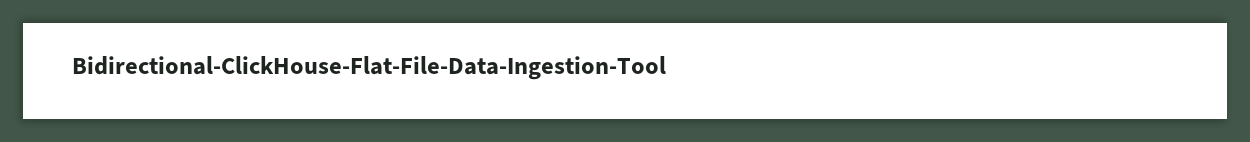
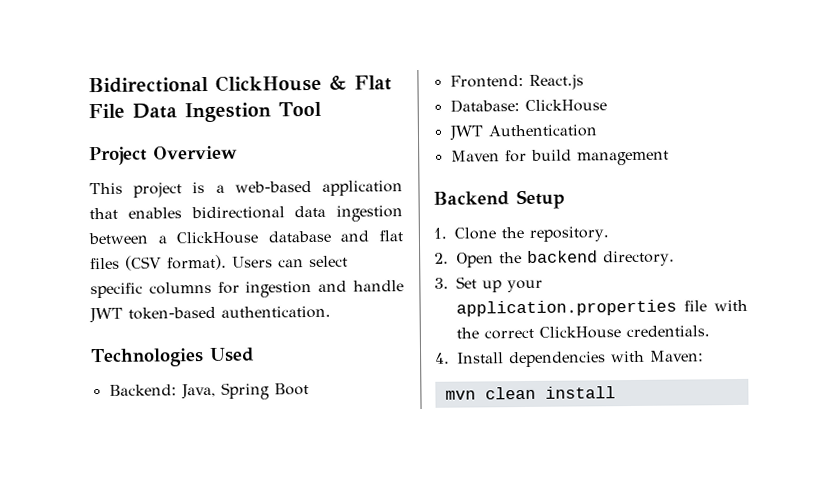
[72,56,666,80] Bidirectional-ClickHouse-Flat-File-Data-Ingestion-Tool -> [88,74,392,94] [88,101,322,123] [89,145,238,166] [89,180,403,198] [89,205,403,222] [88,230,403,245] [90,254,348,271] [90,280,405,299] [89,305,331,324] [90,347,255,368] [108,382,309,400] [449,74,584,90] [449,99,607,113] [448,124,597,141] [450,149,669,166] [433,189,565,210] [433,226,609,242] [434,250,675,268] [434,276,543,293] [456,299,748,317] [456,325,710,340] [435,350,704,368] [444,386,616,400] Bidirectional ClickHouse & Flat File Data Ingestion Tool // Project Overview // This project is a web-based application that enables bidirectional data ingestion between a ClickHouse database and flat files (CSV format). Users can select specific columns for ingestion and handle JWT token-based authentication. // Technologies Used // Backend: Java, Spring Boot // Frontend: React.js // Database: ClickHouse // JWT Authentication // Maven for build management // Backend Setup // 1. Clone the repository. // 2. Open the backend directory. // 3. Set up your application.properties file with the correct ClickHouse credentials. // 4. Install dependencies with Maven: // mvn clean install

